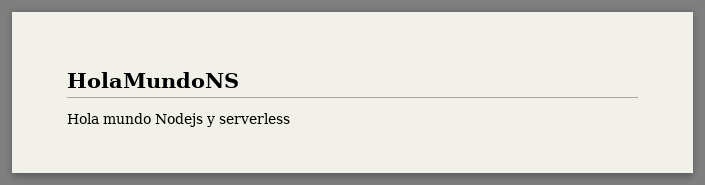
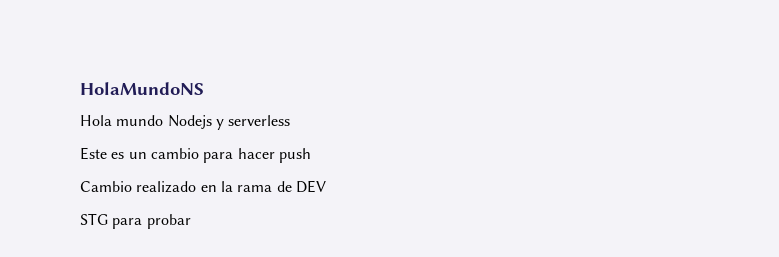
(290, 118) none -> [80,147,311,163] [80,180,326,193] [80,213,191,229] // Este es un cambio para hacer push // Cambio realizado en la rama de DEV // STG para probar

